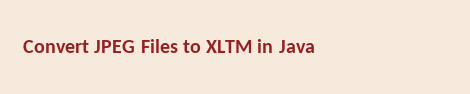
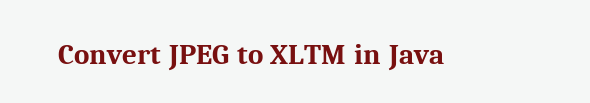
[140,39,178,53] Files -> (229, 58) none

